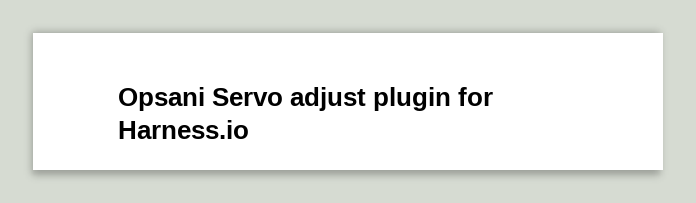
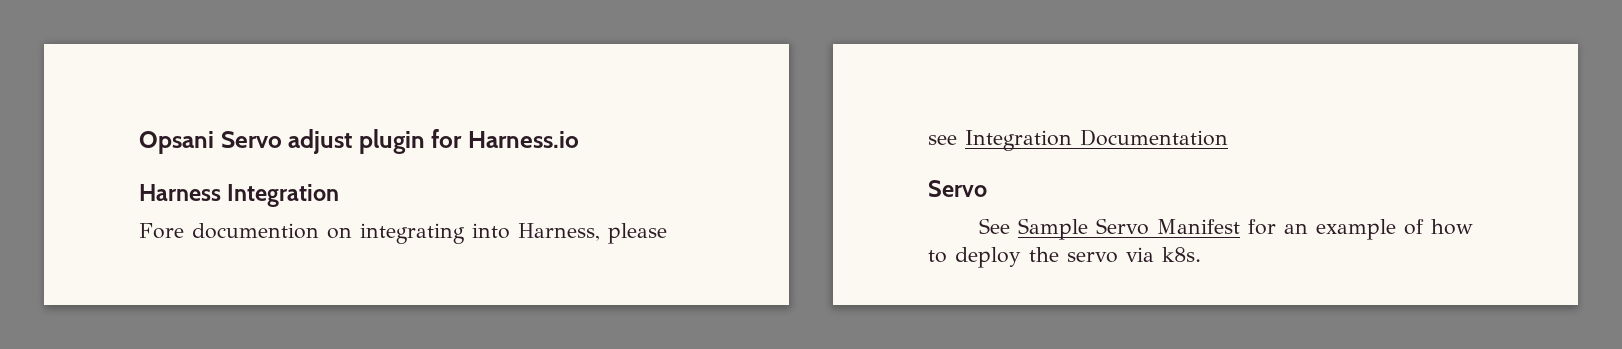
(249, 129) none -> [139,184,340,207] [139,223,667,244] [928,129,1228,151] [928,180,987,197] [978,218,1473,240] [928,247,1201,268] // Harness Integration // Fore documention on integrating into Harness, please see Integration Documentation // Servo // See Sample Servo Manifest for an example of how to deploy the servo via k8s.

